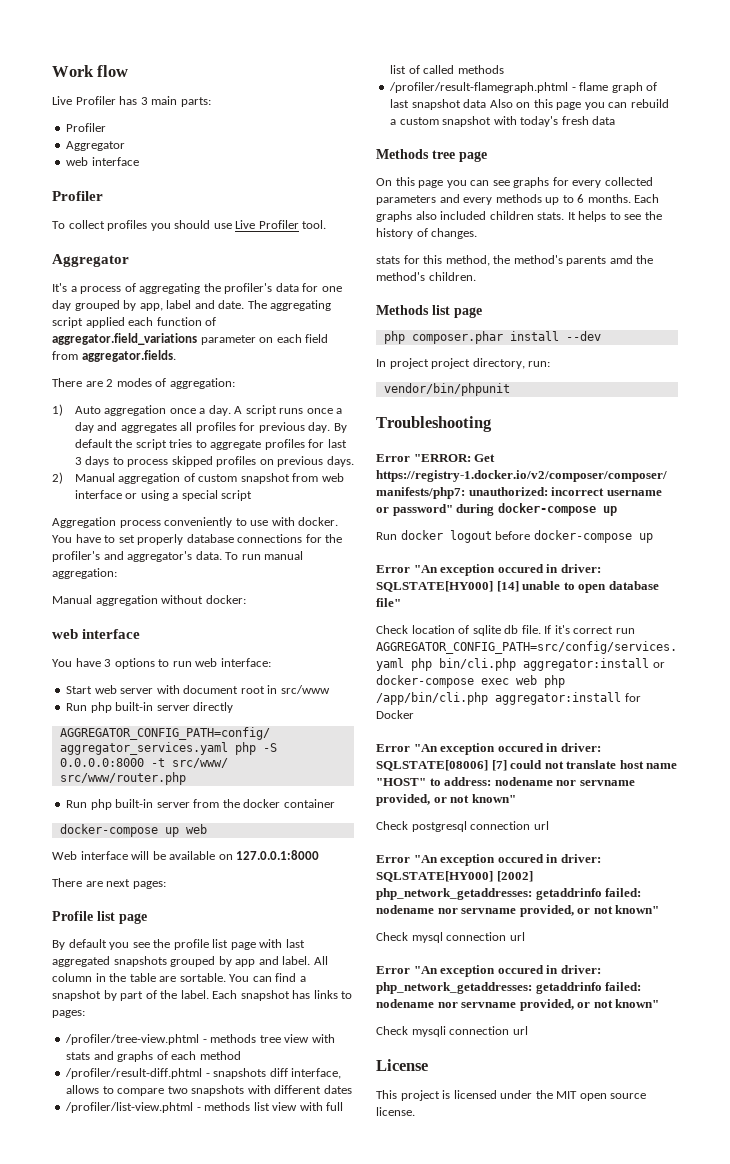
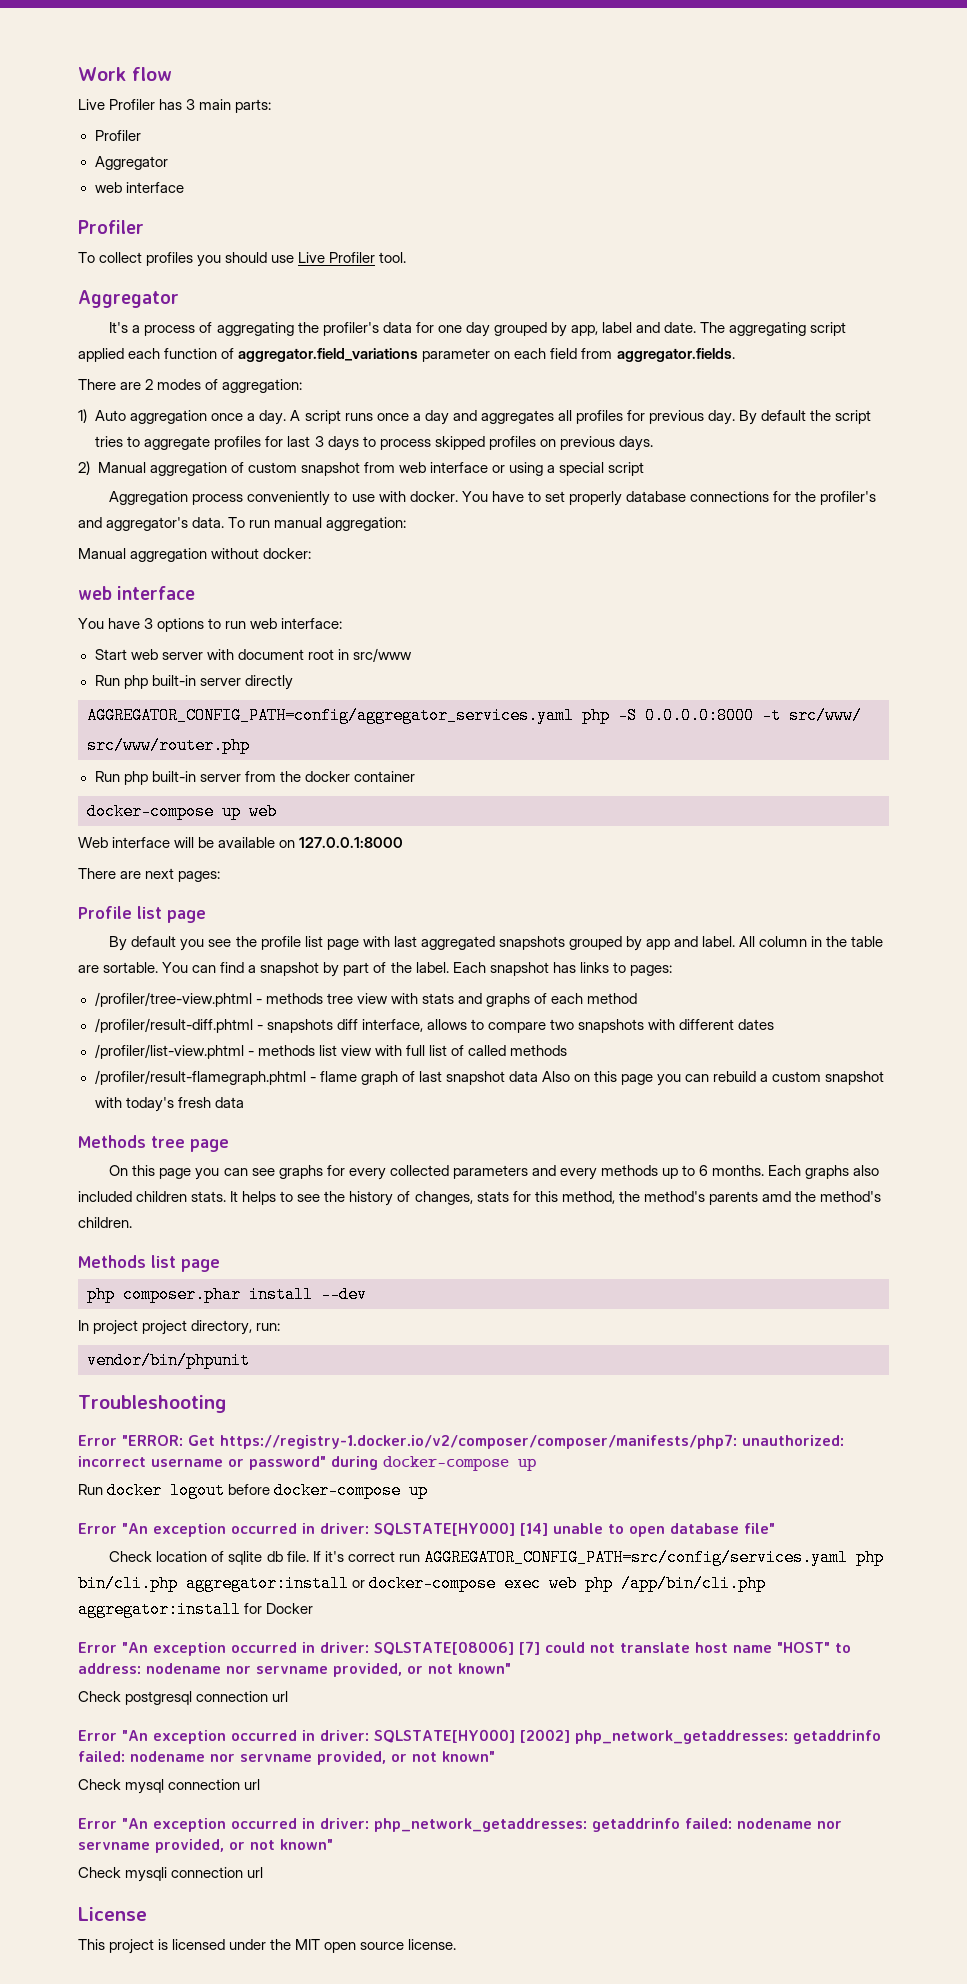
[431,228,478,239] changes. // -> [414,1191,473,1205] changes,
[497,564,544,573] occured -> [231,1523,297,1534] occurred
[497,743,544,752] occured -> [231,1642,297,1653] occurred
[497,854,544,863] occured -> [231,1730,297,1741] occurred
[497,965,544,974] occured -> [231,1818,297,1829] occurred

